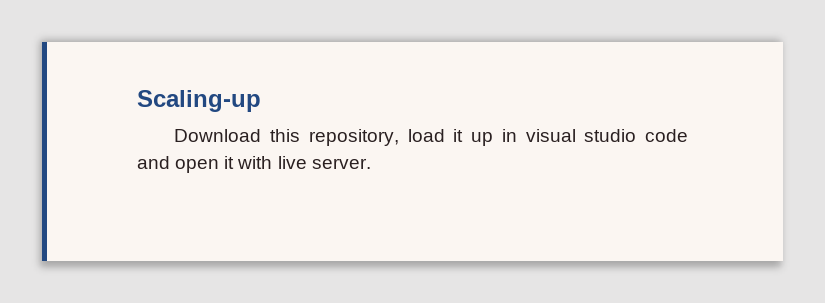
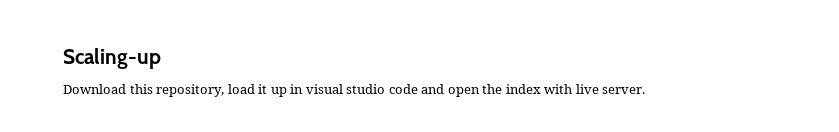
[224,156,235,169] it -> [482,84,541,94] the index

